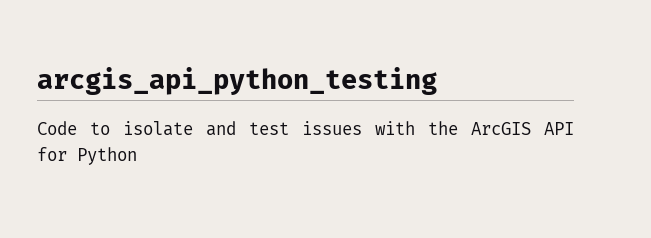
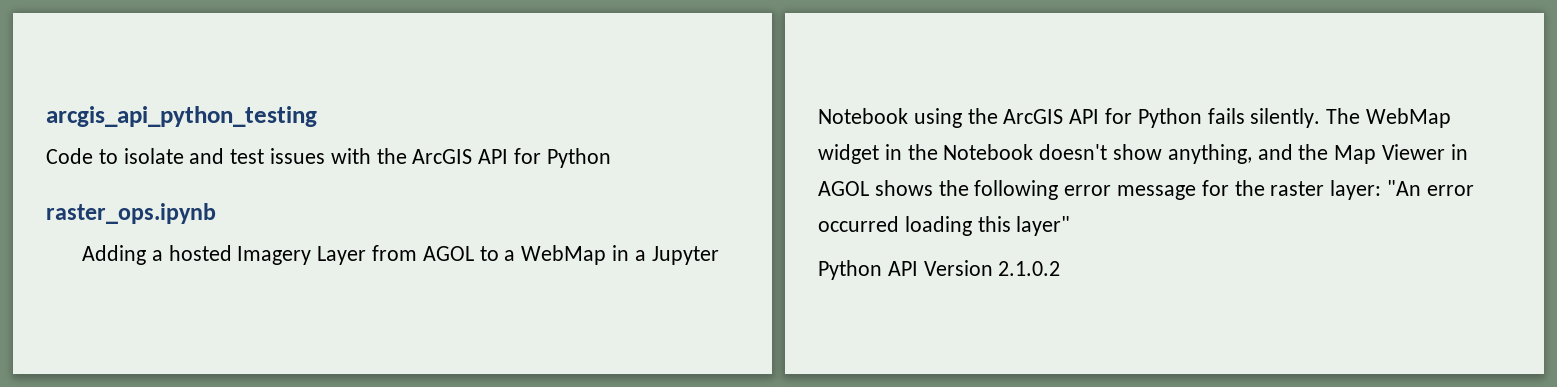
(137, 156) none -> [46,203,216,224] [81,245,719,265] [818,108,1452,128] [818,144,1468,164] [818,180,1474,200] [818,216,1071,236] [818,260,1061,280] // raster_ops.ipynb // Adding a hosted Imagery Layer from AGOL to a WebMap in a Jupyter Notebook using the ArcGIS API for Python fails silently. The WebMap widget in the Notebook doesn't show anything, and the Map Viewer in AGOL shows the following error message for the raster layer: "An error occurred loading this layer" // Python API Version 2.1.0.2

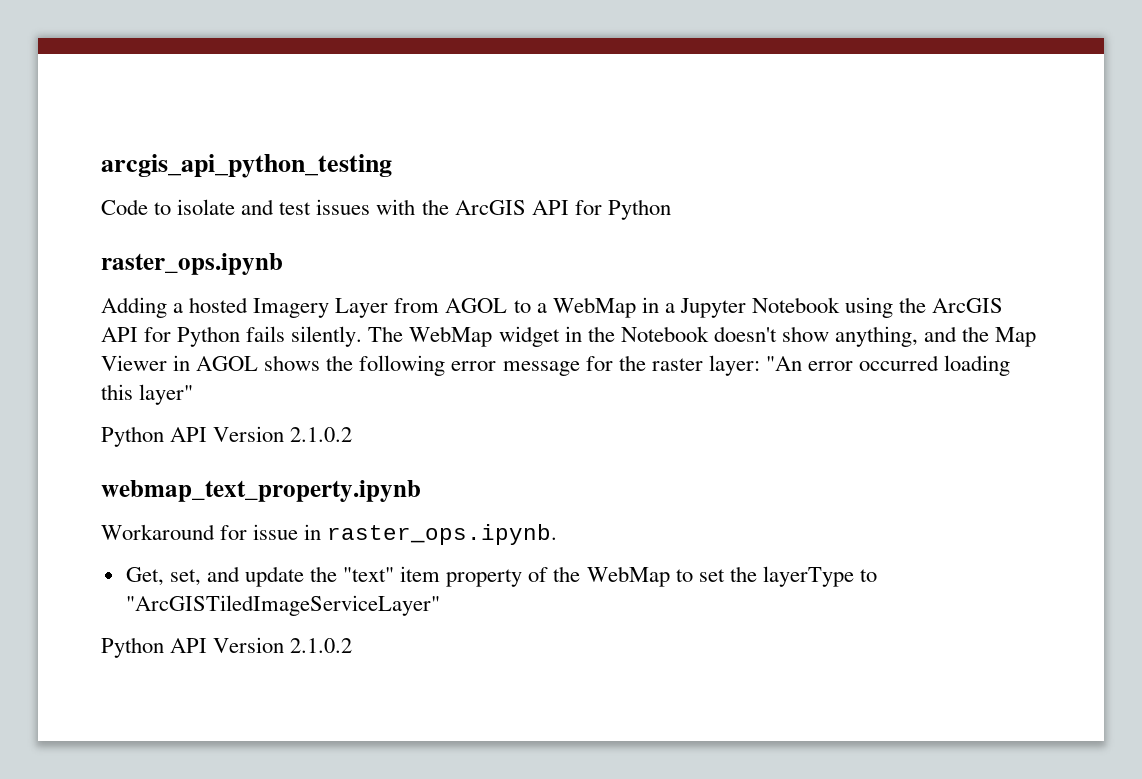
(1061, 268) none -> [101,480,421,502] [101,524,558,545] [125,566,877,587] [125,595,440,616] [101,637,353,658] // webmap_text_property.ipynb // Workaround for issue in raster_ops.ipynb. // Get, set, and update the "text" item property of the WebMap to set the layerType to "ArcGISTiledImageServiceLayer" // Python API Version 2.1.0.2

